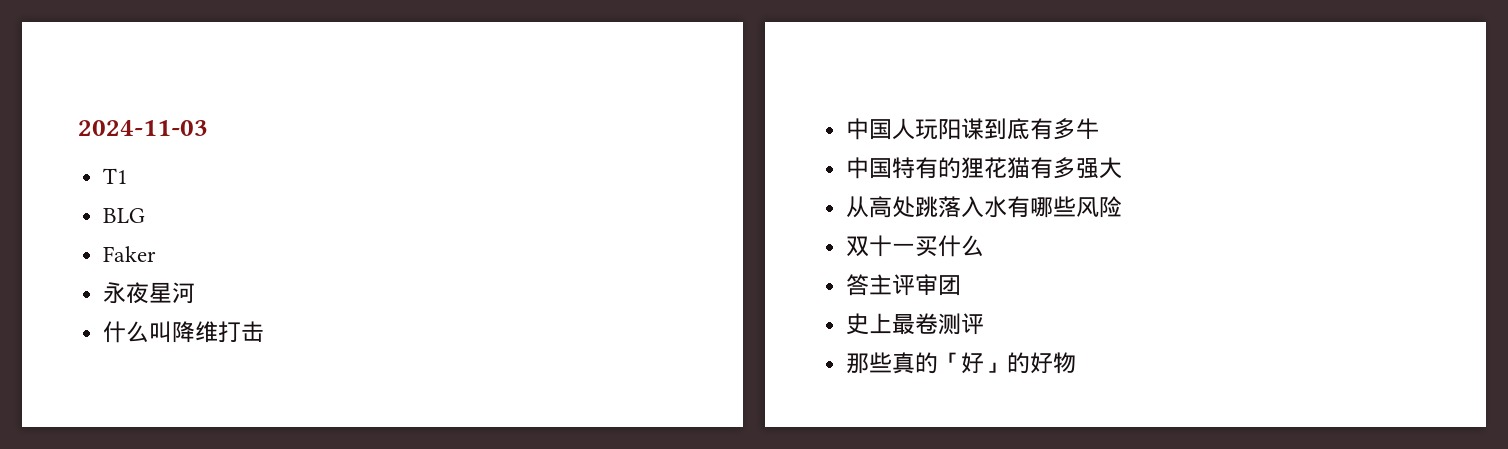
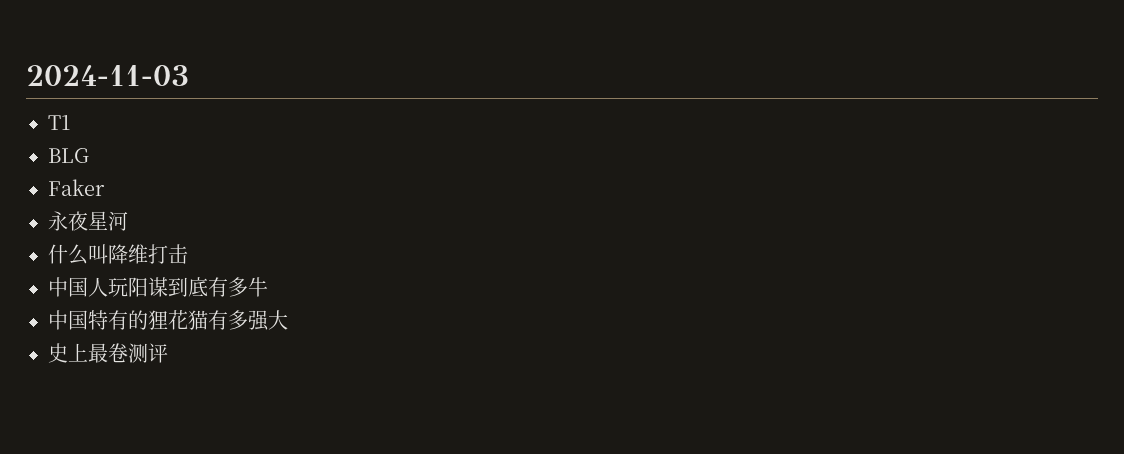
[846,196,1123,218] [846,235,985,257] [846,274,962,296] [846,313,985,335] [846,352,1077,374] 从高处跳落入水有哪些风险 // 双十一买什么 // 答主评审团 // 史上最卷测评 // 那些真的「好」的好物 -> [48,343,168,363] 史上最卷测评

